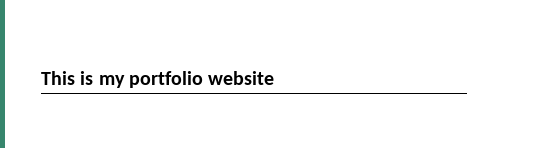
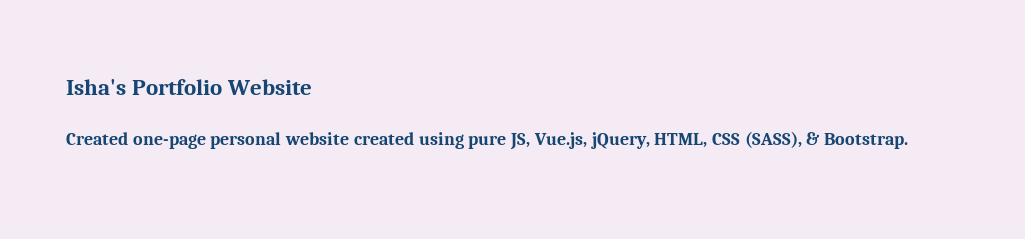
[41,71,275,88] This is my portfolio website -> [66,79,313,95] [66,131,909,150] Isha's Portfolio Website // Created one-page personal website created using pure JS, Vue.js, jQuery, HTML, CSS (SASS), & Bootstrap.

